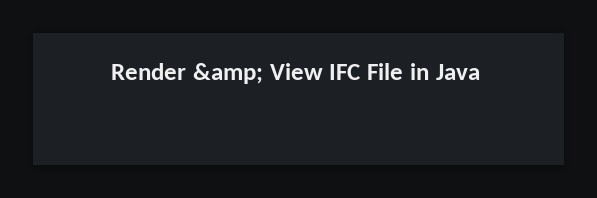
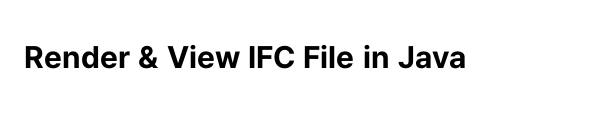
[192,63,263,84] &amp; -> [138,45,160,69] &

